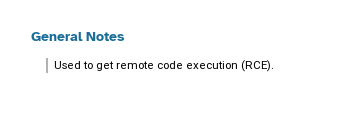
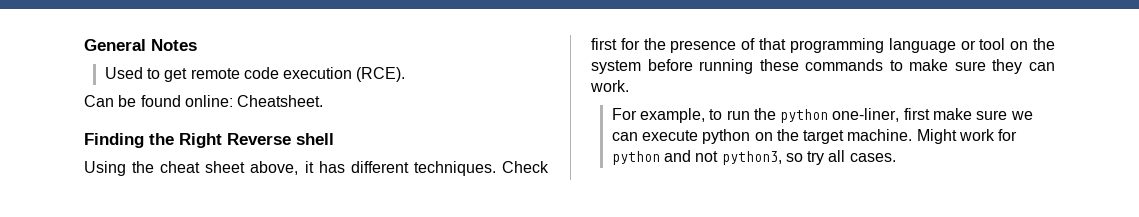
(275, 66) none -> [84,95,324,107] [84,133,334,148] [84,161,549,176] [591,38,1055,53] [591,59,1055,74] [590,80,629,92] [611,108,1033,123] [611,129,1018,144] [611,150,896,165] // Can be found online: Cheatsheet. // Finding the Right Reverse shell // Using the cheat sheet above, it has different techniques. Check first for the presence of that programming language or tool on the system before running these commands to make sure they can work. // For example, to run the python one-liner, first make sure we can execute python on the target machine. Might work for python and not python3, so try all cases.

